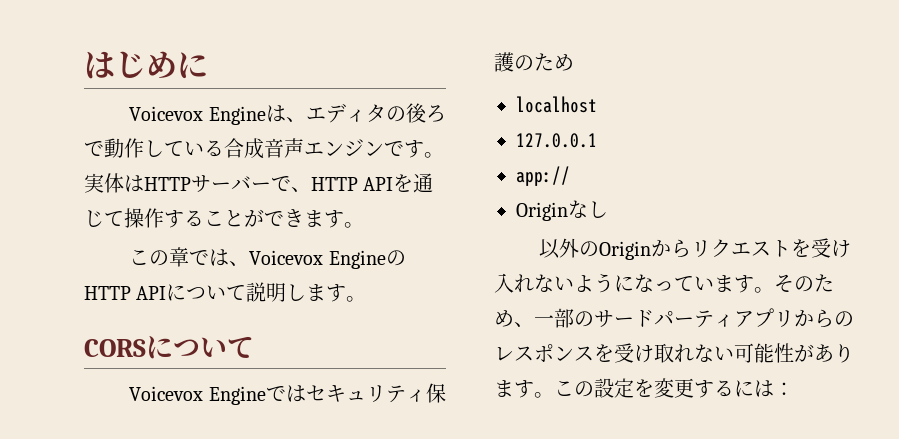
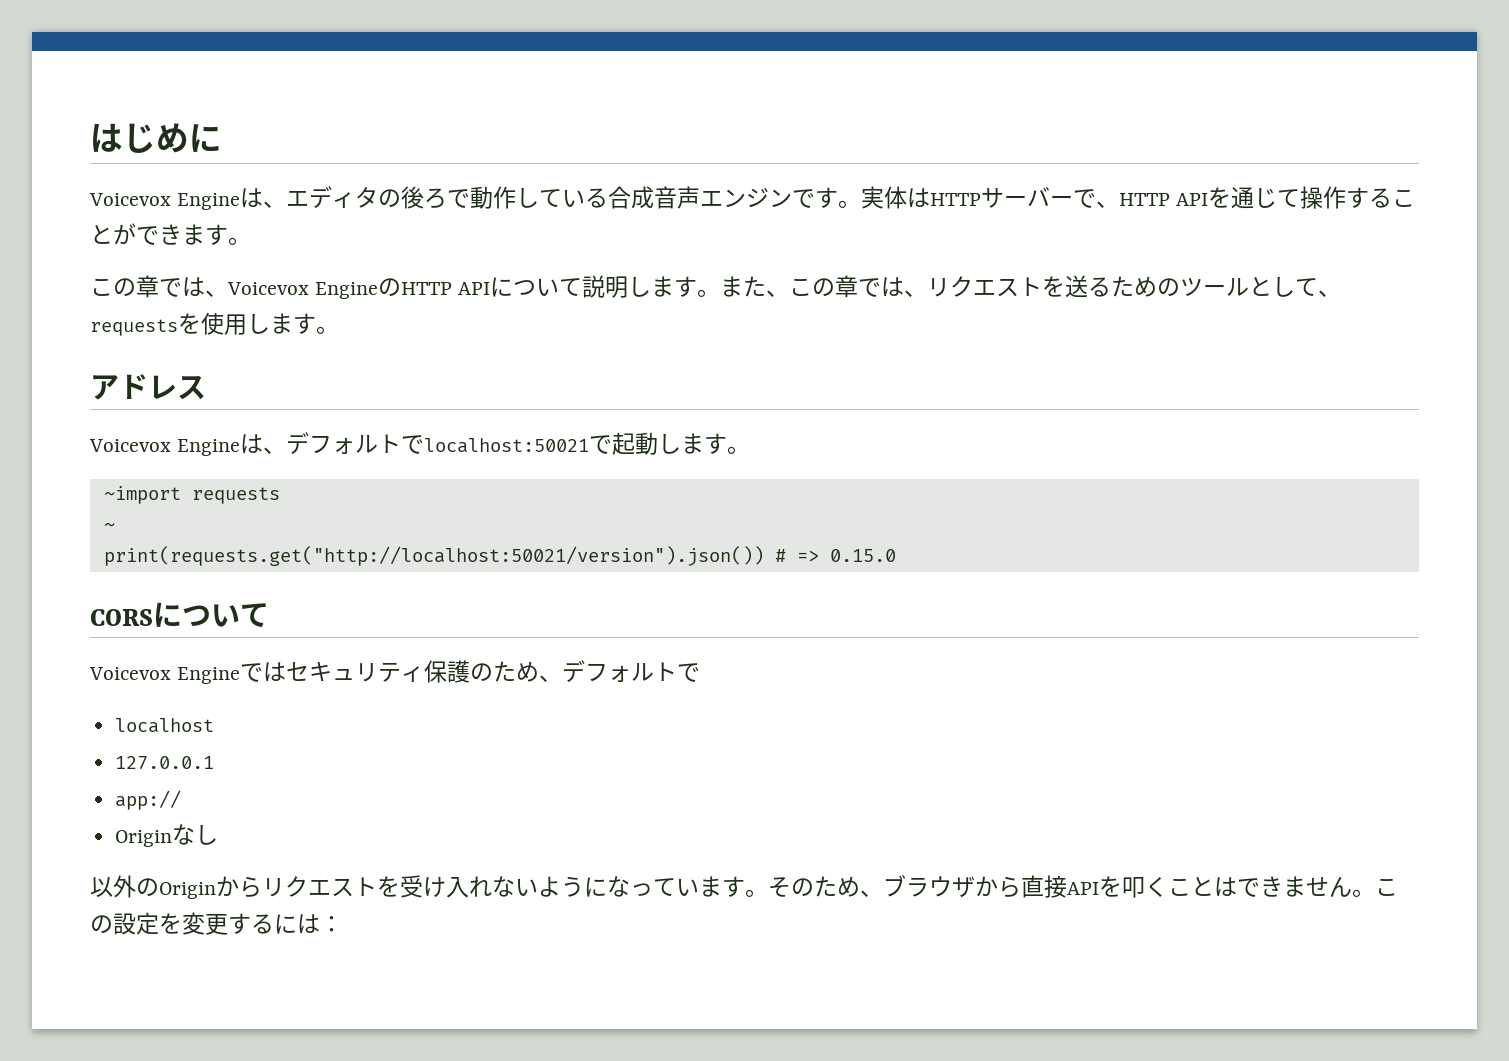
(367, 299) none -> [720,275,1342,298] [90,312,339,336] [90,374,206,400] [89,432,751,456] [103,486,280,504] [103,522,115,531] [103,546,896,566] また、この章では、リクエストを送るためのツールとして、requestsを使用します。 // アドレス // Voicevox Engineは、デフォルトでlocalhost:50021で起動します。 // ~import requests // ~ // print(requests.get("http://localhost:50021/version").json()) # => 0.15.0
(574, 62) none -> [539,660,701,682] 、デフォルトで
[534,308,854,328] [494,343,854,363] [494,380,534,398] 一部のサードパーティアプリからのレスポンスを受け取れない可能性があります -> [883,875,1352,898] ブラウザから直接APIを叩くことはできません

